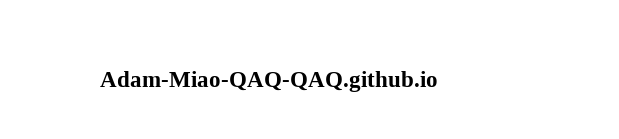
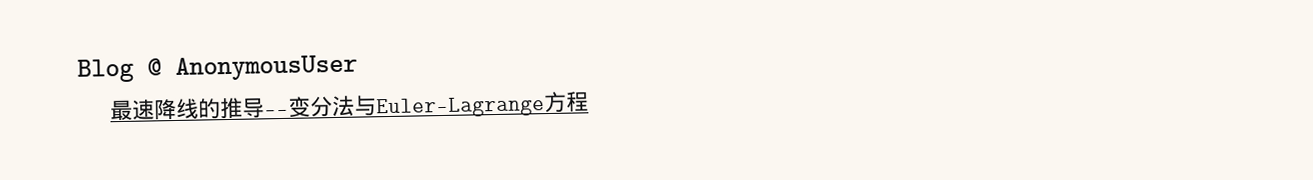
[100,71,438,92] Adam-Miao-QAQ-QAQ.github.io -> [77,54,358,83] [109,91,589,121] Blog @ AnonymousUser // 最速降线的推导——变分法与Euler-Lagrange方程

